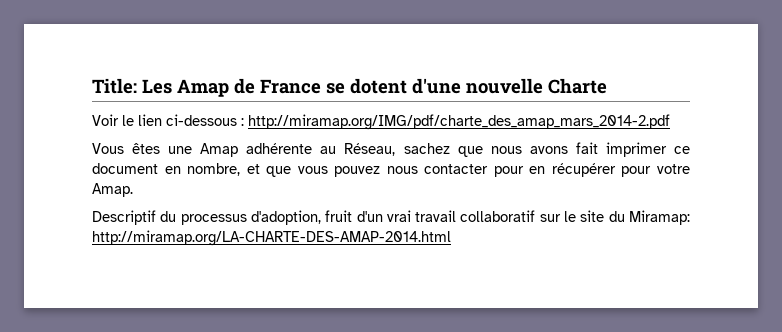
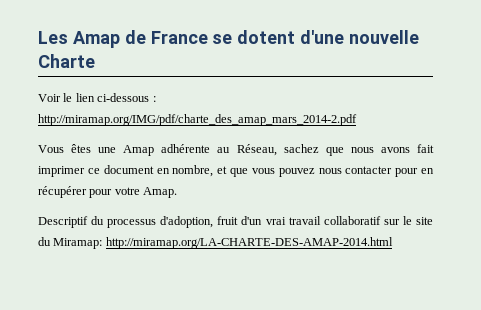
[92,78,137,94] Title: -> (38, 37) none

